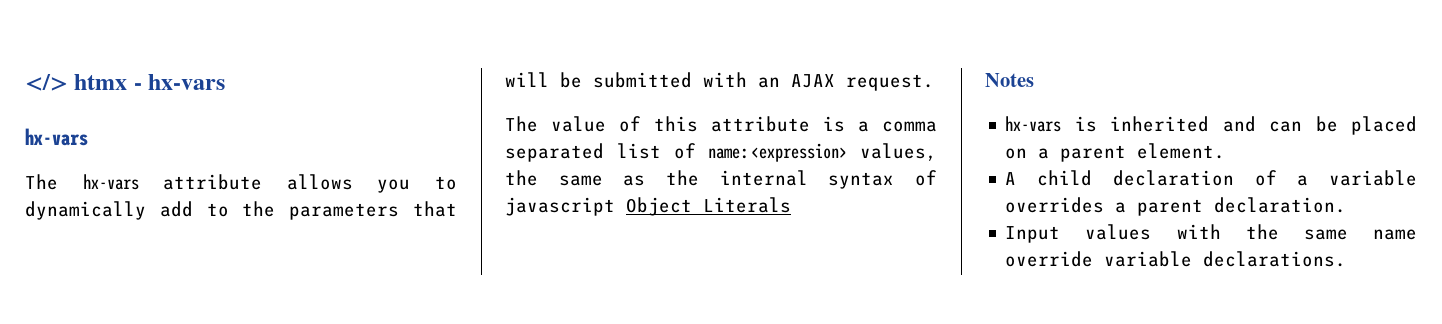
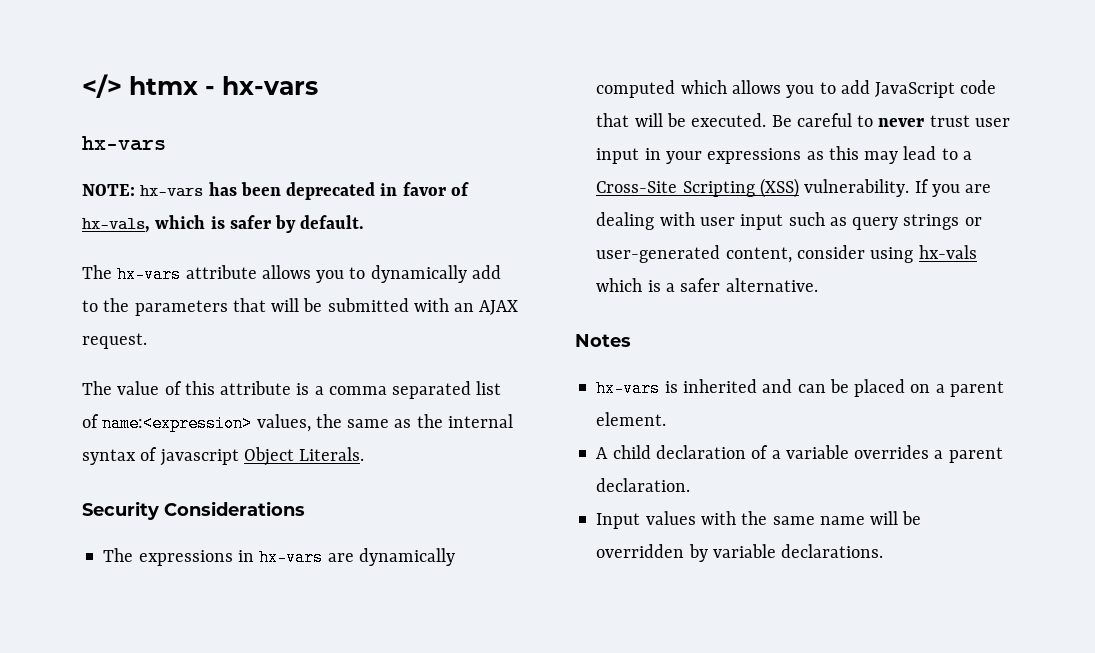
(88, 137) none -> [82,182,469,200] [82,215,365,233] // NOTE: hx-vars has been deprecated in favor of hx-vals, which is safer by default.
[703,197,791,213] Literals -> [299,447,365,461] [82,501,305,520] [103,548,455,566] [596,80,997,98] [596,113,1010,127] [596,146,972,164] [596,178,992,198] [596,212,982,230] [596,245,977,263] [596,278,818,292] Literals. // Security Considerations // The expressions in hx-vars are dynamically computed which allows you to add JavaScript code that will be executed. Be careful to never trust user input in your expressions as this may lead to a Cross-Site Scripting (XSS) vulnerability. If you are dealing with user input such as query strings or user-generated content, consider using hx-vals which is a safer alternative.
[1005,251,1094,267] override -> [870,511,922,525] [596,544,708,562] will be overridden by

